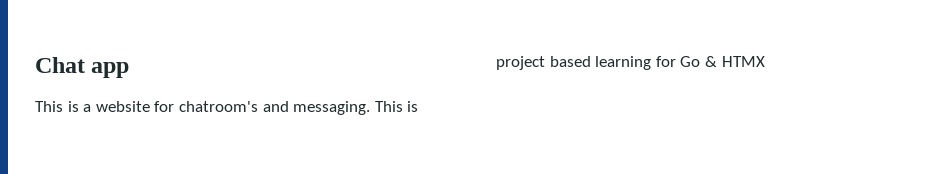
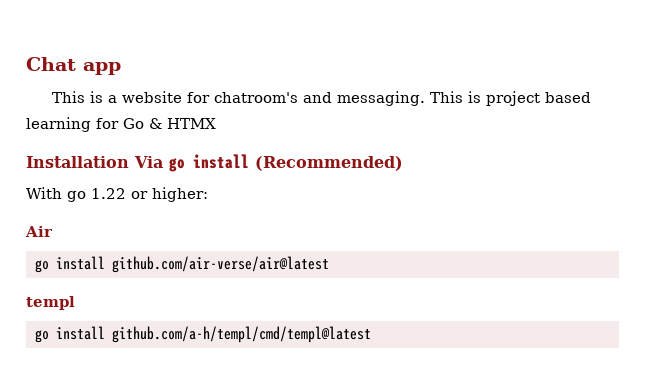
(765, 61) none -> [26,154,403,172] [26,187,208,202] [25,226,53,237] [35,256,329,273] [26,296,75,310] [35,326,371,343] // Installation Via go install (Recommended) // With go 1.22 or higher: // Air // go install github.com/air-verse/air@latest // templ // go install github.com/a-h/templ/cmd/templ@latest

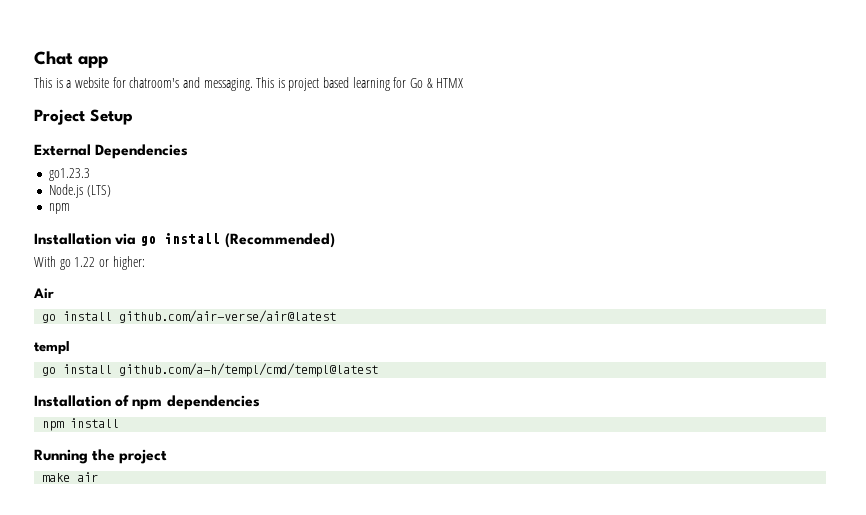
[26,156,163,168] // Installation Via -> [34,109,133,125] [34,144,189,159] [48,168,90,181] [48,184,111,198] [48,203,70,214] [34,233,137,245] // Project Setup // External Dependencies // go1.23.3 // Node.js (LTS) // npm // Installation via
(371, 334) none -> [34,395,260,410] [42,418,120,431] [34,449,168,464] [42,472,99,482] // Installation of npm dependencies // npm install // Running the project // make air

